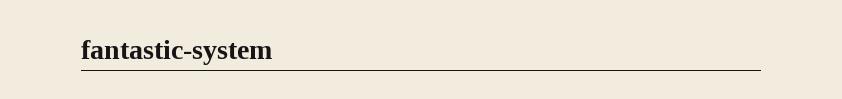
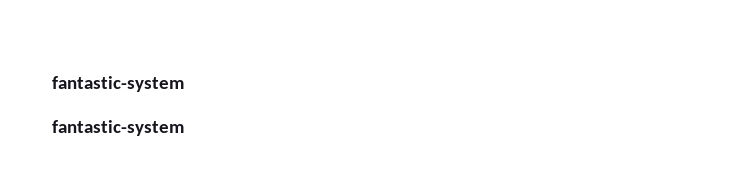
[81,40,272,65] fantastic-system -> [52,76,184,92] [52,120,184,136] fantastic-system // fantastic-system

